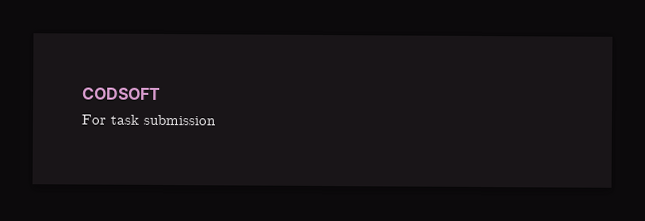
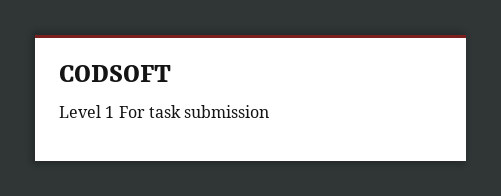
(161, 93) none -> [59,105,115,118] Level 1

